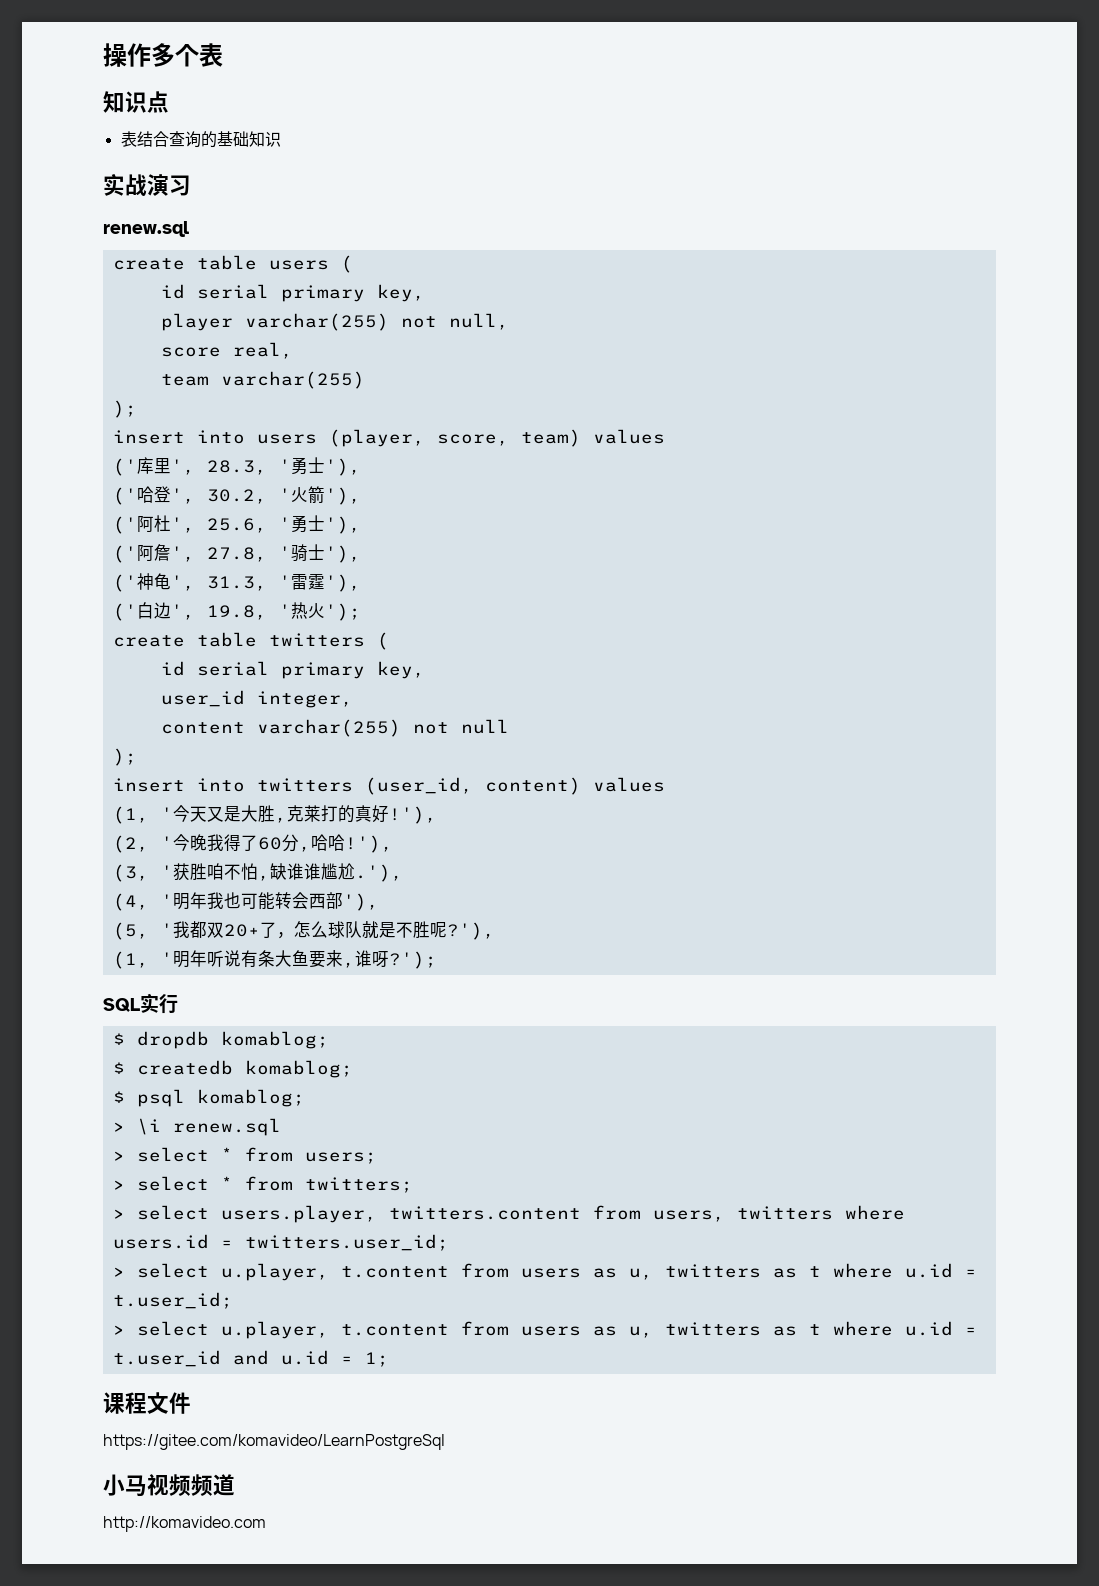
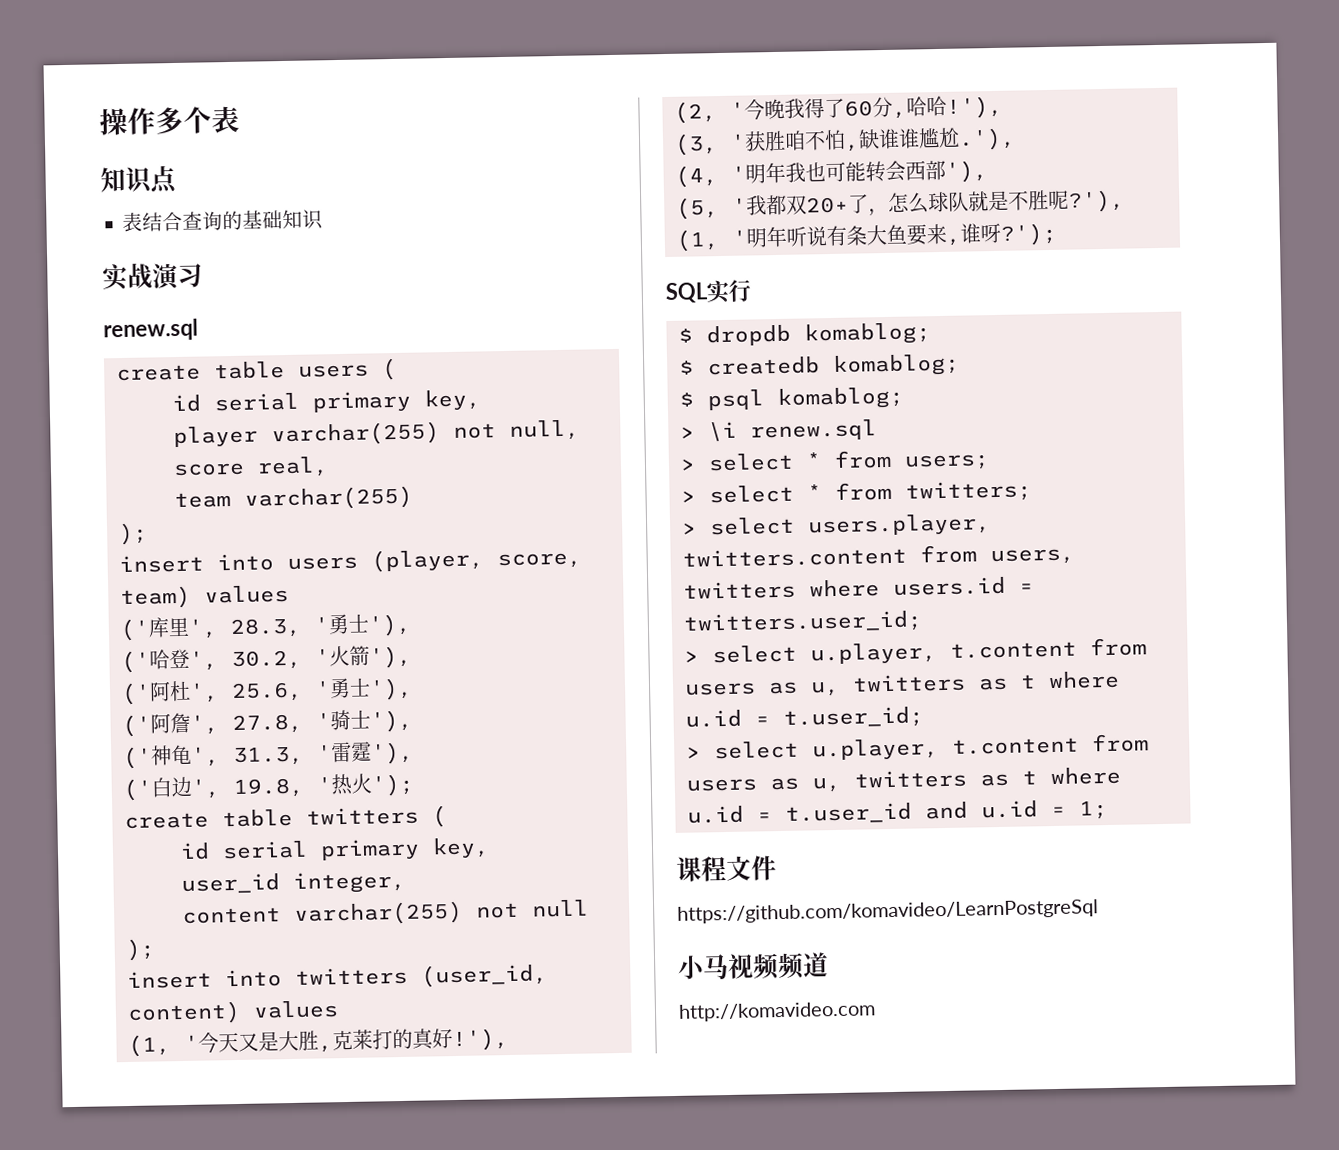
[103,1434,445,1450] https://gitee.com/komavideo/LearnPostgreSql -> [677,899,1099,924] https://github.com/komavideo/LearnPostgreSql

